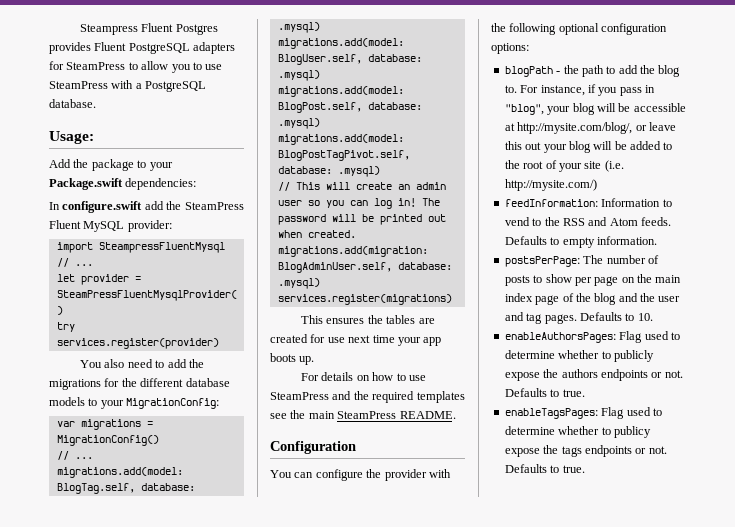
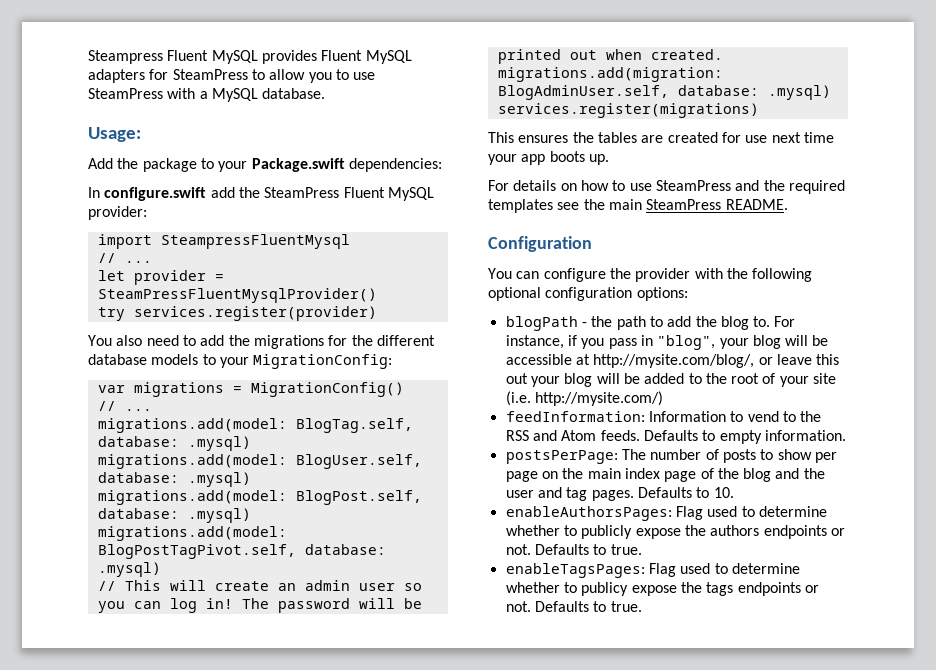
[175,24,218,35] Postgres -> [211,50,258,64] MySQL
[128,43,190,54] PostgreSQL -> [365,50,412,64] MySQL
[145,81,207,92] PostgreSQL -> [211,88,258,102] MySQL

